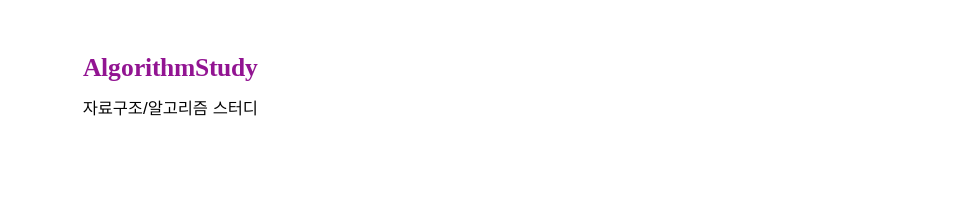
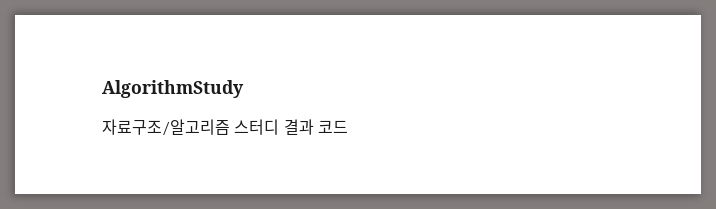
(258, 108) none -> [283,119,348,135] 결과 코드

